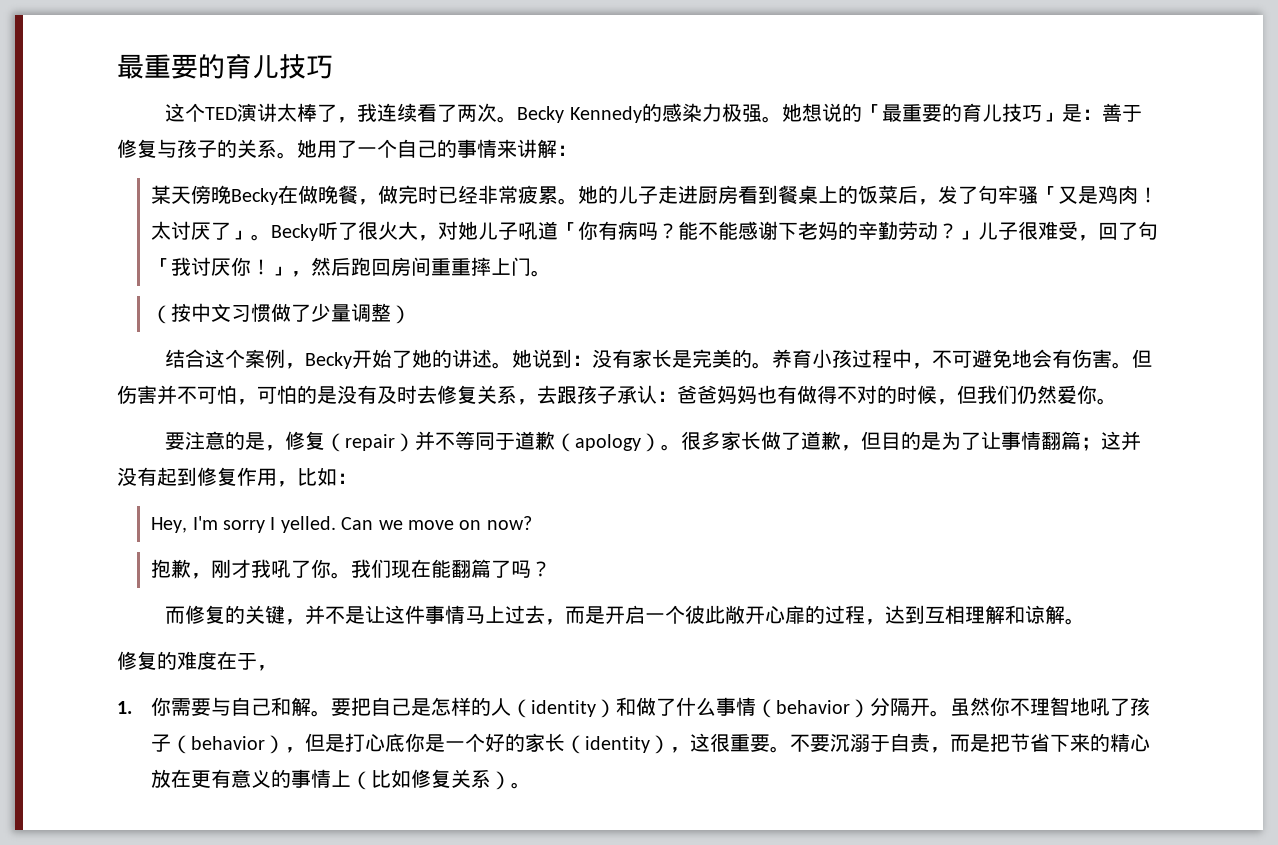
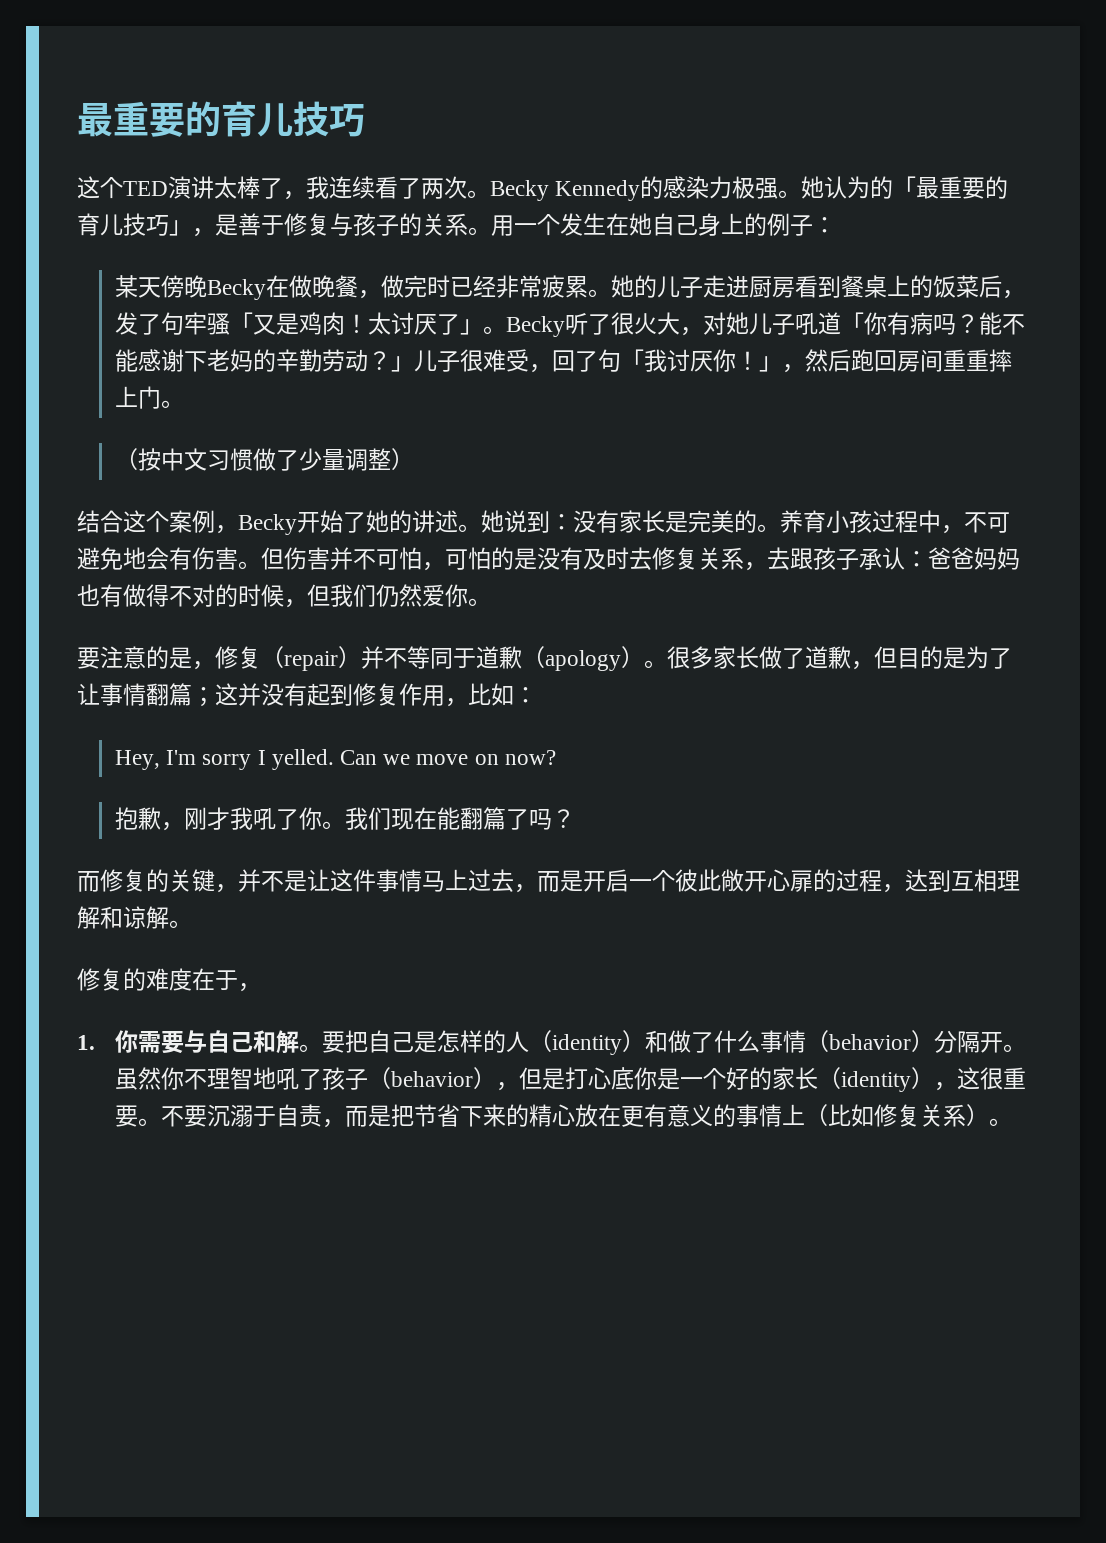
[801,103,842,122] 想说 -> [824,176,871,199] 认为
[1061,104,1102,122] 是： -> [192,214,238,237] ，是
[297,139,557,158] 她用了一个自己的事情来讲解 -> [491,213,813,236] 用一个发生在她自己身上的例子

